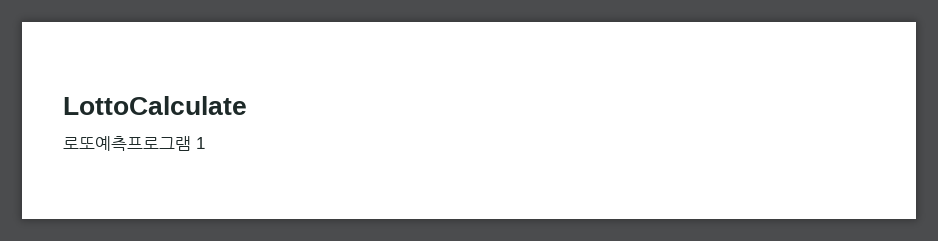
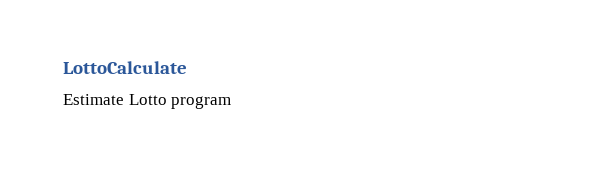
[63,136,205,151] 로또예측프로그램 1 -> [63,94,232,109] Estimate Lotto program

